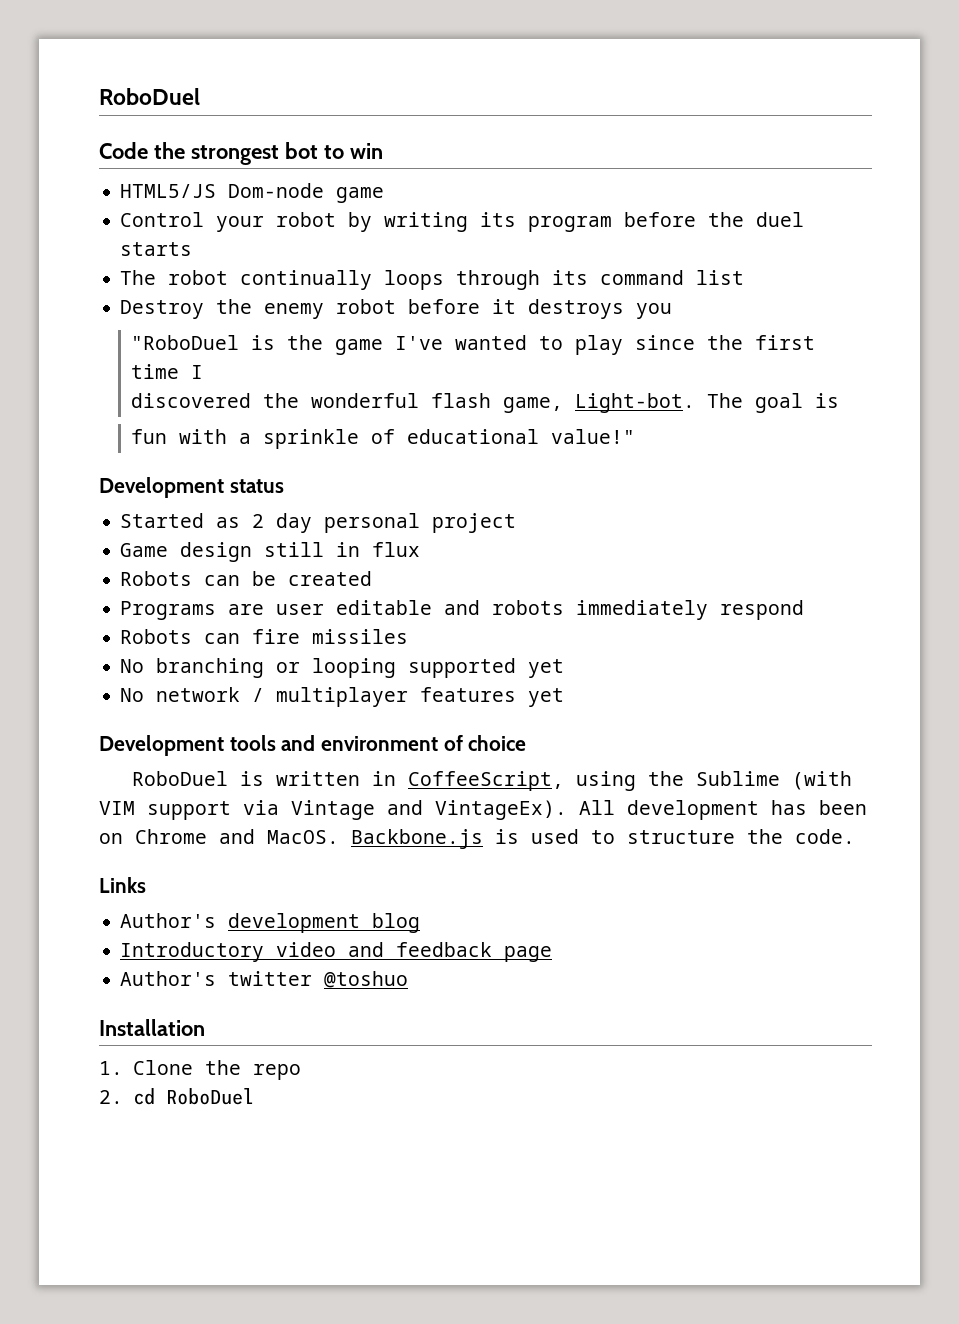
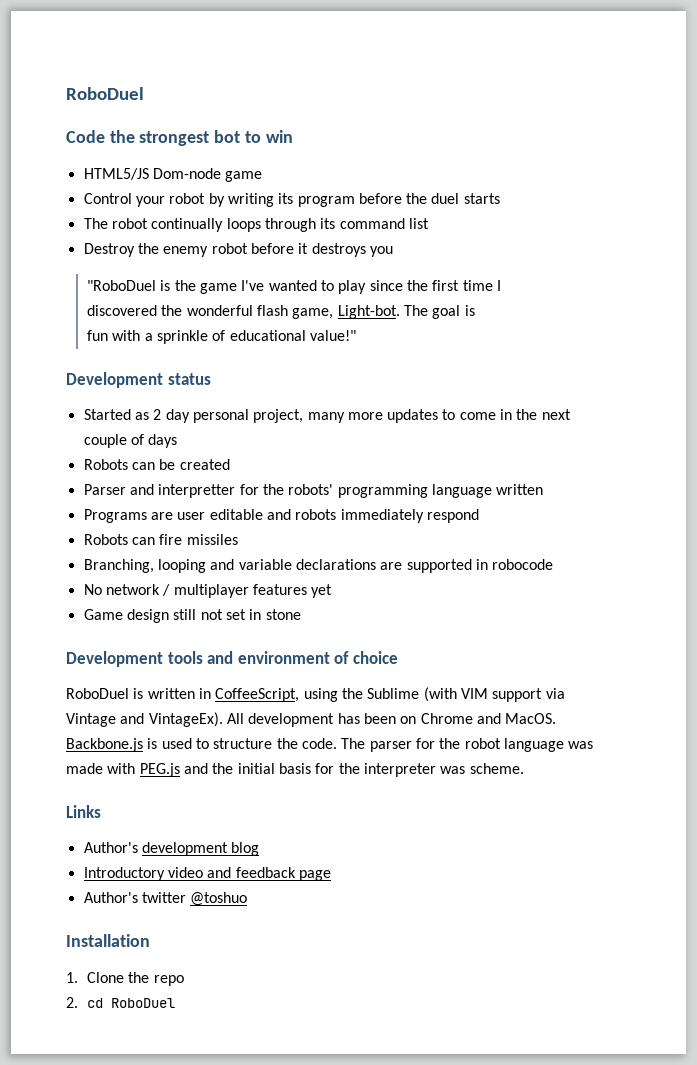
[432,513,517,533] [120,542,421,562] [120,571,373,586] project // Game design still in flux // Robots can be created -> [253,409,571,423] [83,434,178,448] [83,459,230,470] [83,484,544,498] project, many more updates to come in the next couple of days // Robots can be created // Parser and interpretter for the robots' programming language written
[120,658,565,678] No branching or looping supported yet -> [83,559,554,573] Branching, looping and variable declarations are supported in robocode
(565, 697) none -> [83,609,301,623] // Game design still not set in stone
(855, 836) none -> [341,738,594,752] [66,763,524,777] The parser for the robot language was made with PEG.js and the initial basis for the interpreter was scheme.

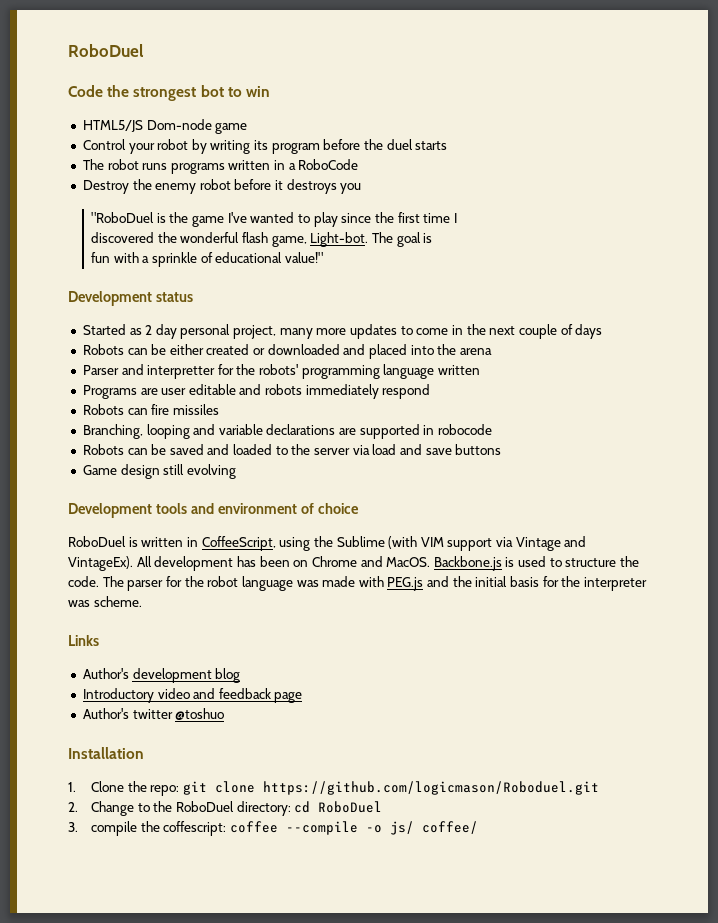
[151,218,429,232] continually loops through its command list -> [142,159,359,174] runs programs written in a RoboCode
(176, 464) none -> [169,344,204,355] either
(230, 464) none -> [253,344,492,359] or downloaded and placed into the arena
[83,584,333,598] No network / multiplayer features yet -> [82,444,502,455] Robots can be saved and loaded to the server via load and save buttons
[200,609,301,620] not set in stone -> [186,464,236,479] evolving
[153,975,184,986] [66,997,176,1008] repo // 2. cd RoboDuel -> [150,781,600,796] [68,801,383,816] [68,821,479,836] repo: git clone https://github.com/logicmason/Roboduel.git // 2. Change to the RoboDuel directory: cd RoboDuel // 3. compile the coffescript: coffee --compile -o js/ coffee/

